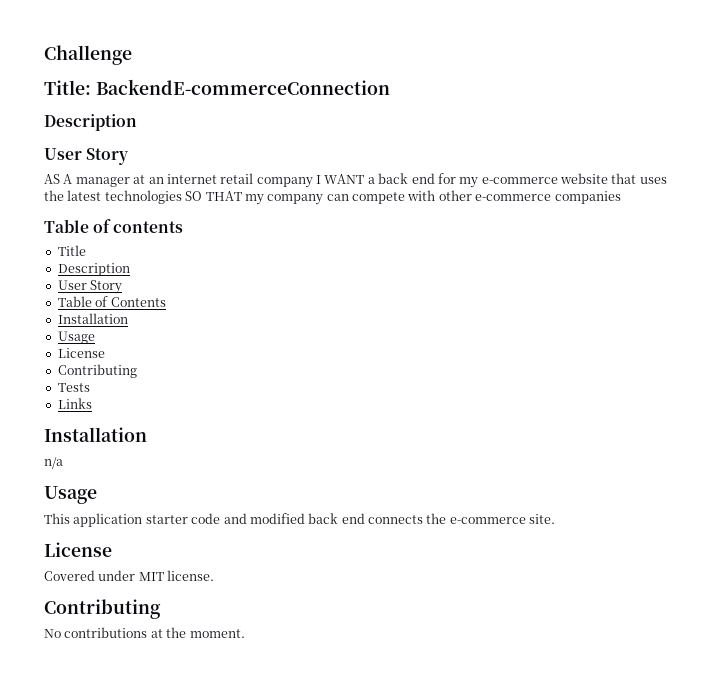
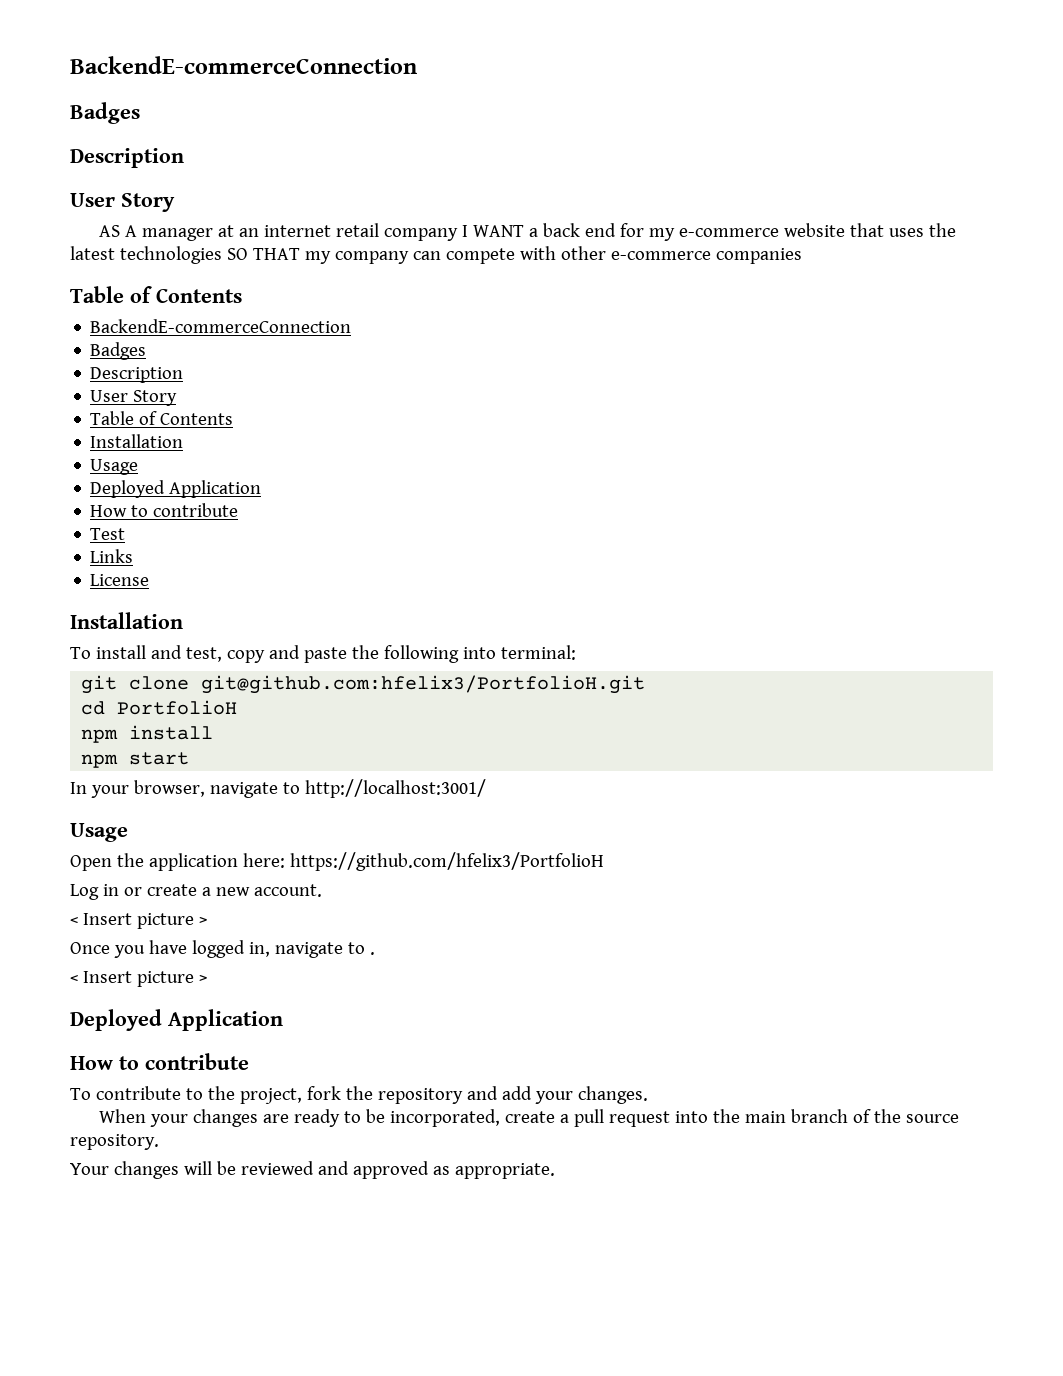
[44,45,132,65] [44,79,390,95] Challenge // Title: BackendE-commerceConnection -> [70,56,417,74] [70,102,140,124] BackendE-commerceConnection // Badges
[113,221,184,233] [57,245,86,256] contents // Title -> [156,288,242,303] [90,319,352,333] [90,342,147,360] Contents // BackendE-commerceConnection // Badges
[57,348,105,358] [57,364,137,378] [57,383,90,392] License // Contributing // Tests -> [90,480,262,498] [90,503,239,517] [90,528,126,540] Deployed Application // How to contribute // Test
[44,427,147,442] [44,457,63,469] [44,486,97,504] [44,513,556,527] [44,542,112,557] [44,570,215,581] [44,599,161,619] [44,627,245,638] // Installation // n/a // Usage // This application starter code and modified back end connects the e-commerce site. // License // Covered under MIT license. // Contributing // No contributions at the moment. -> [90,574,150,586] [70,612,183,629] [70,645,576,663] [81,675,646,694] [81,700,238,715] [81,725,214,743] [81,752,190,768] [70,779,486,798] [70,823,128,842] [70,852,604,871] [70,884,322,900] [70,913,207,929] [70,940,375,958] [70,971,207,987] [70,1009,283,1031] [70,1053,249,1070] [70,1086,648,1104] [98,1109,959,1127] [70,1134,159,1150] [70,1161,555,1179] // License // Installation // To install and test, copy and paste the following into terminal: // git clone git@github.com:hfelix3/PortfolioH.git // cd PortfolioH // npm install // npm start // In your browser, navigate to http://localhost:3001/ // Usage // Open the application here: https://github.com/hfelix3/PortfolioH // Log in or create a new account. // < Insert picture > // Once you have logged in, navigate to . // < Insert picture > // Deployed Application // How to contribute // To contribute to the project, fork the repository and add your changes. // When your changes are ready to be incorporated, create a pull request into the main branch of the source repository. // Your changes will be reviewed and approved as appropriate.

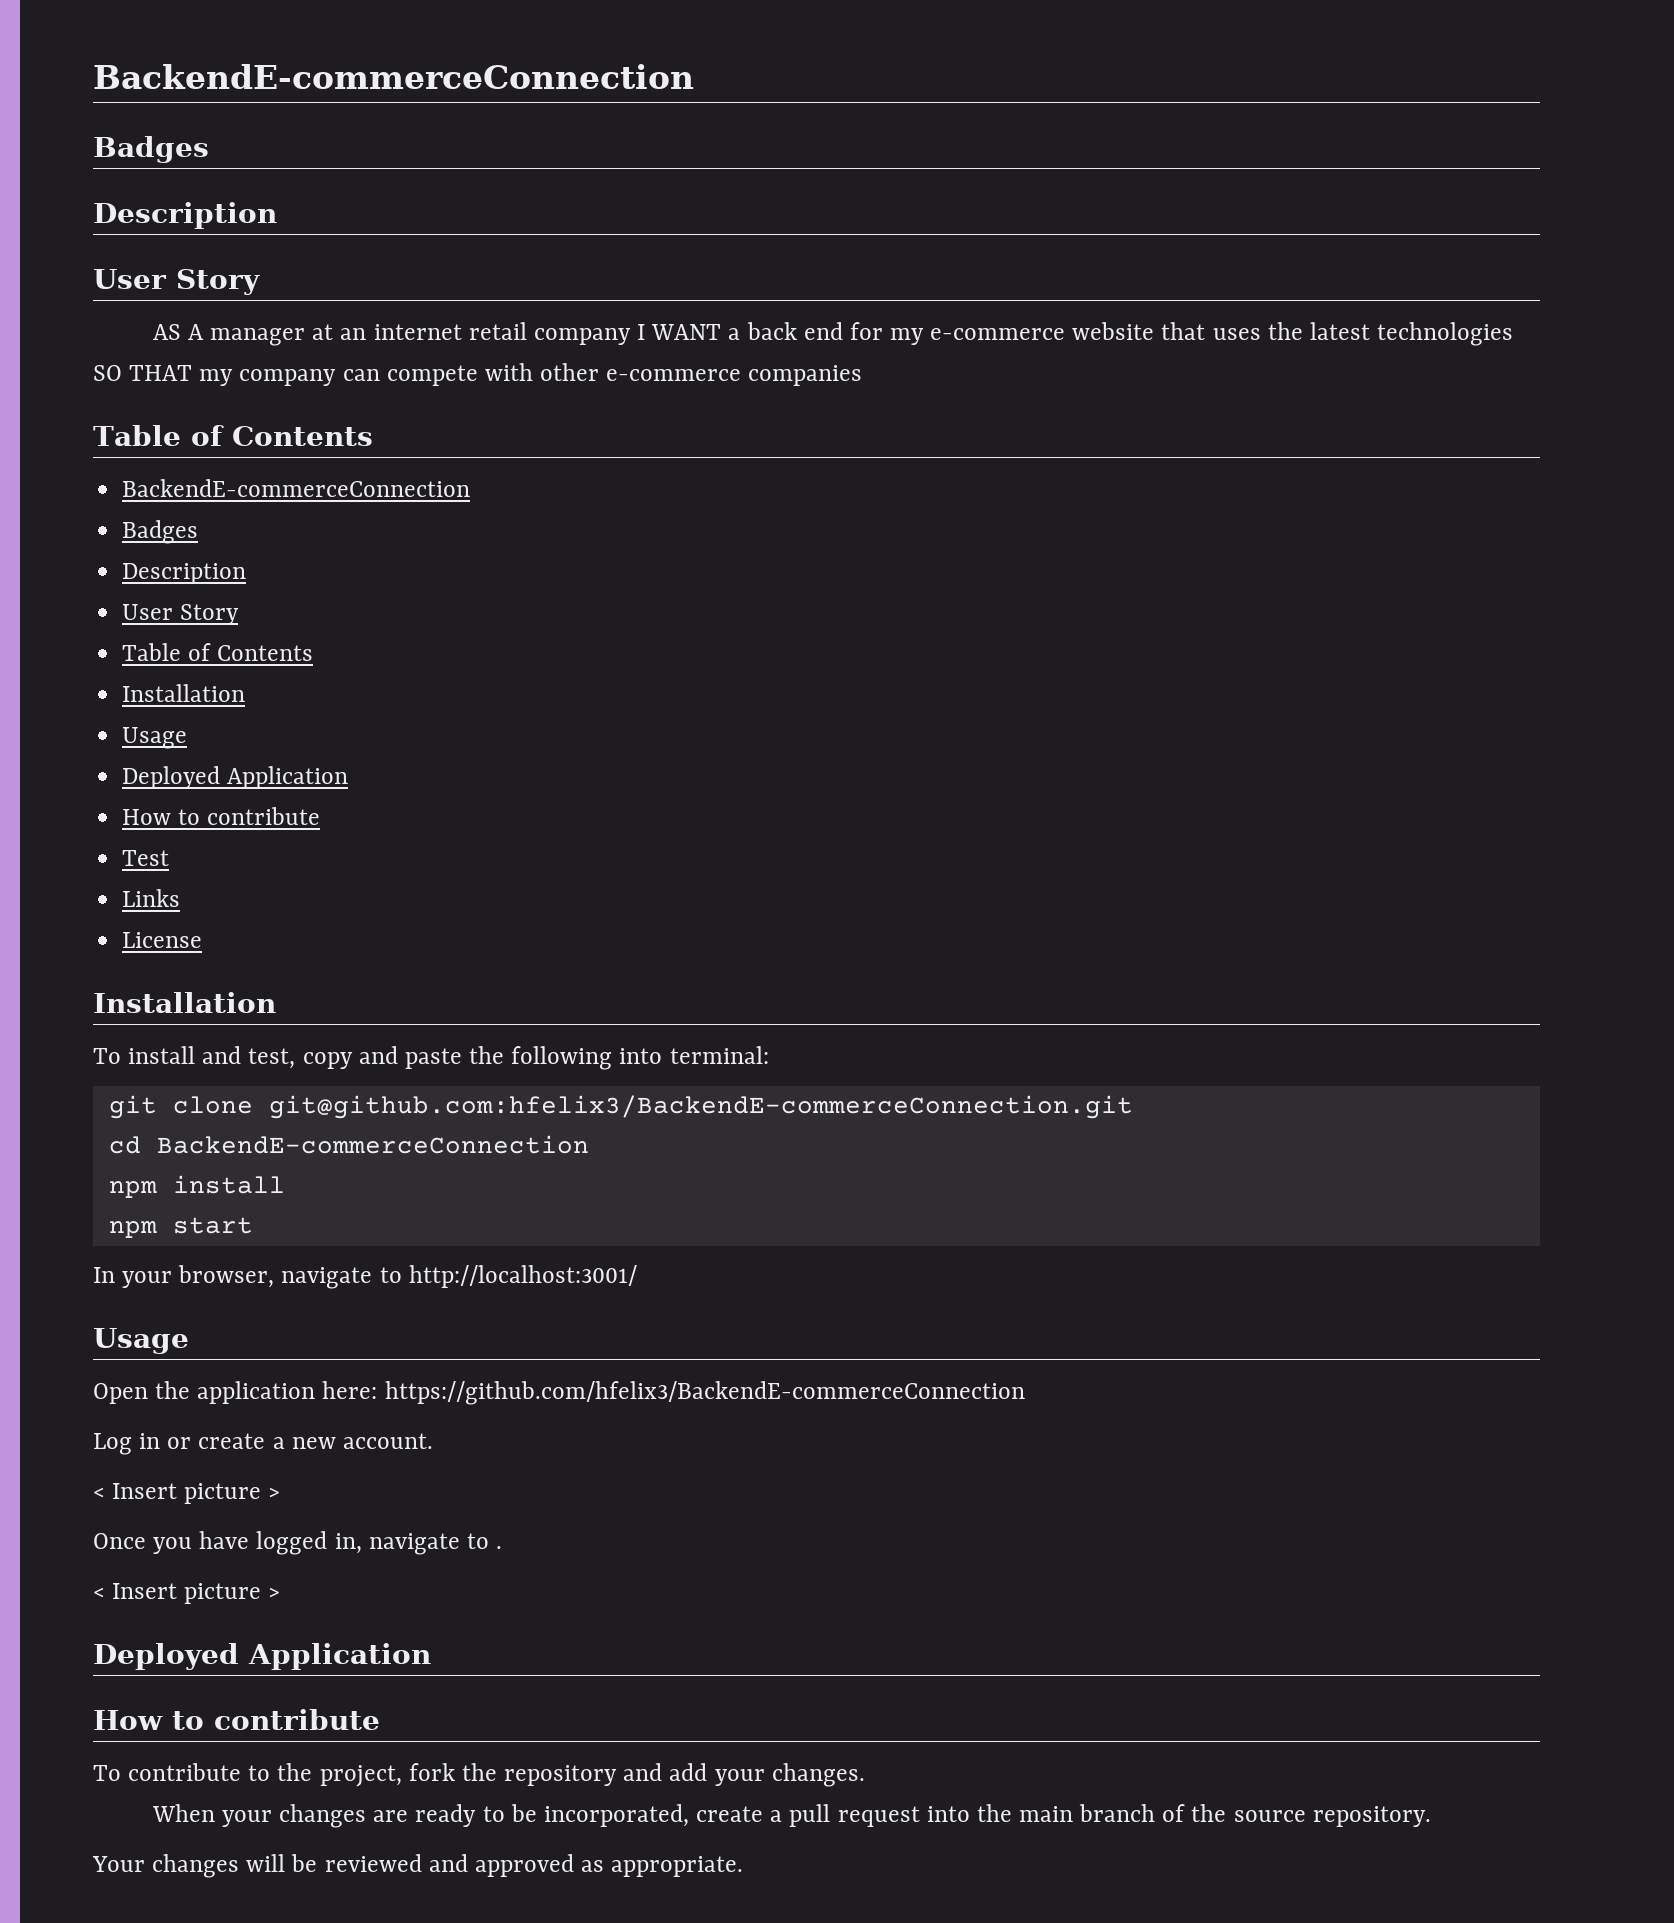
[201,675,646,694] git@github.com:hfelix3/PortfolioH.git -> [268,1095,1133,1119] git@github.com:hfelix3/BackendE-commerceConnection.git
[117,700,238,715] PortfolioH -> [156,1135,589,1154] BackendE-commerceConnection
[289,852,604,871] https://github.com/hfelix3/PortfolioH -> [384,1381,1025,1405] https://github.com/hfelix3/BackendE-commerceConnection

